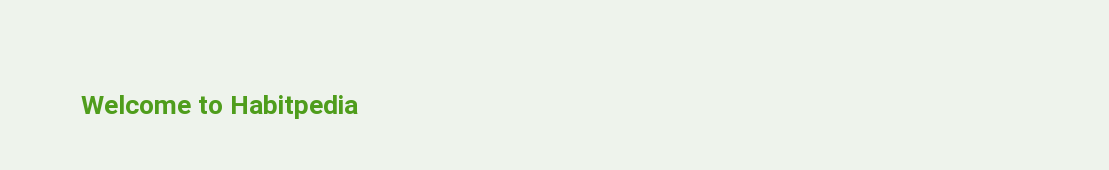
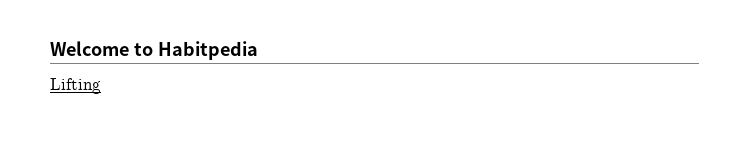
(359, 107) none -> [50,78,101,94] // Lifting

